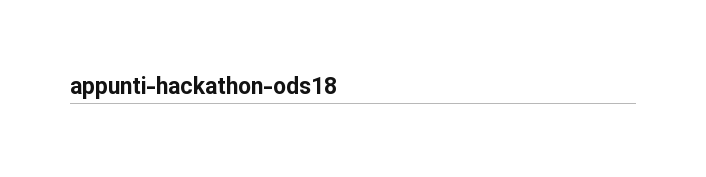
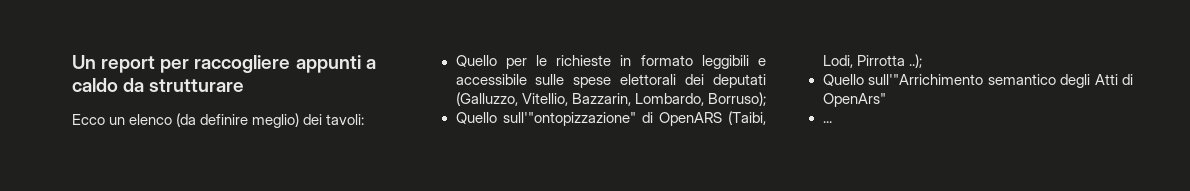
[70,76,337,99] appunti-hackathon-ods18 -> [72,55,376,73] [72,78,245,92] [72,113,365,128] [455,55,766,69] [455,74,766,88] [455,92,766,106] [455,111,766,126] [822,54,922,68] [822,74,1133,88] [822,93,886,107] [822,121,832,123] Un report per raccogliere appunti a caldo da strutturare // Ecco un elenco (da definire meglio) dei tavoli: // Quello per le richieste in formato leggibili e accessibile sulle spese elettorali dei deputati (Galluzzo, Vitellio, Bazzarin, Lombardo, Borruso); // Quello sull'"ontopizzazione" di OpenARS (Taibi, Lodi, Pirrotta ..); // Quello sull'"Arrichimento semantico degli Atti di OpenArs" // ...

